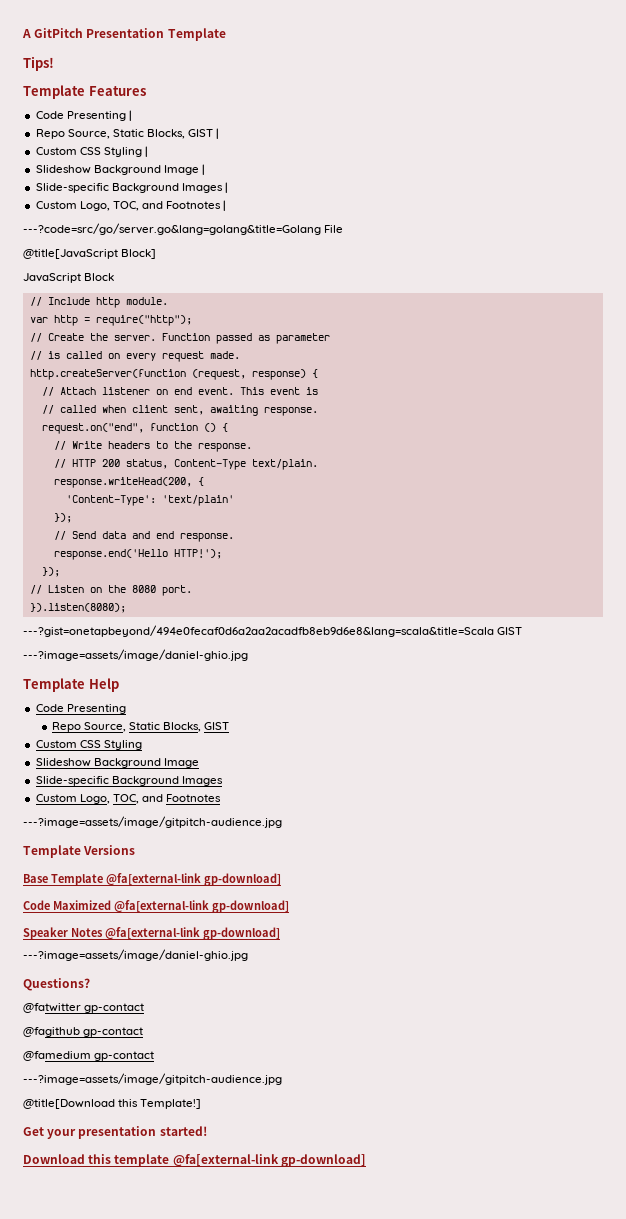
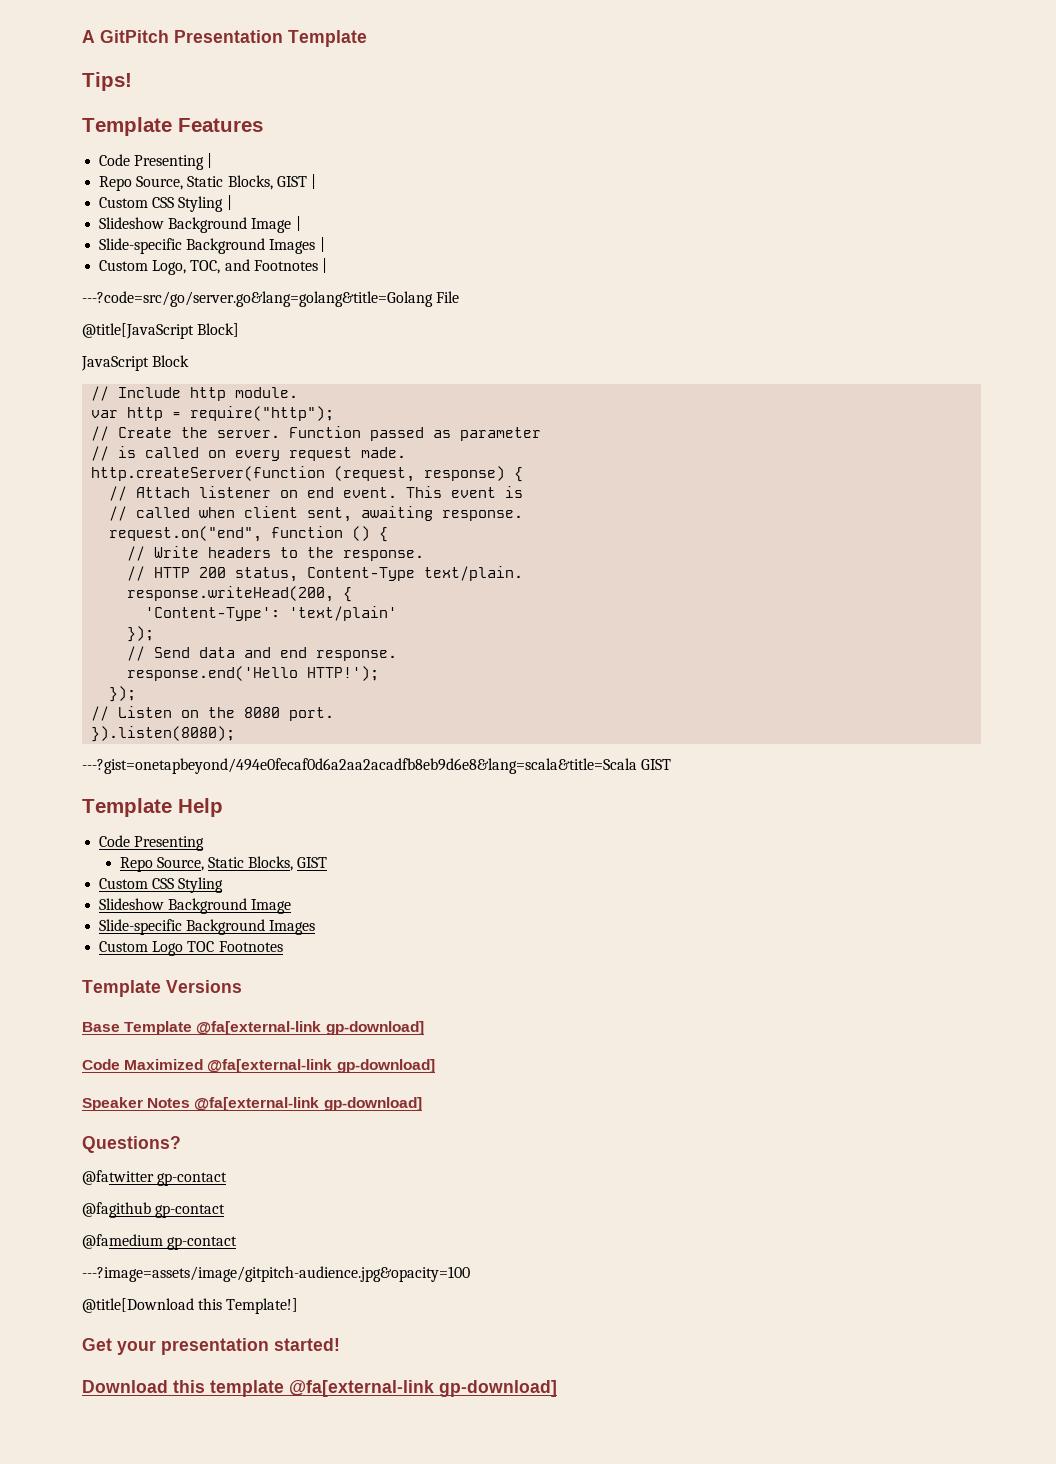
[23,649,248,661] // ---?image=assets/image/daniel-ghio.jpg -> (672, 764) none
[79,794,222,804] [23,816,282,828] Logo, TOC, and Footnotes // ---?image=assets/image/gitpitch-audience.jpg -> [152,941,283,956] Logo TOC Footnotes
[23,949,248,961] // ---?image=assets/image/daniel-ghio.jpg -> (422, 1104) none
[23,1073,282,1085] ---?image=assets/image/gitpitch-audience.jpg -> [82,1266,470,1282] ---?image=assets/image/gitpitch-audience.jpg&opacity=100

